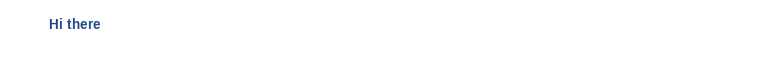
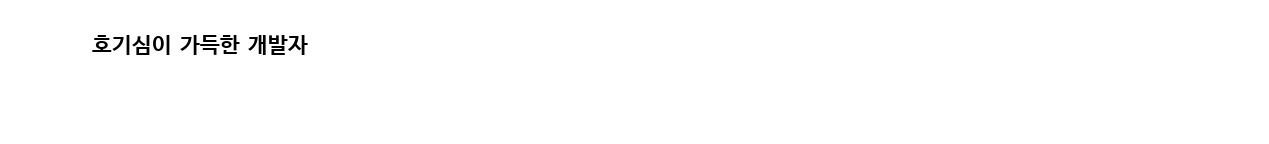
[49,18,101,29] Hi there -> [92,35,308,55] 호기심이 가득한 개발자

